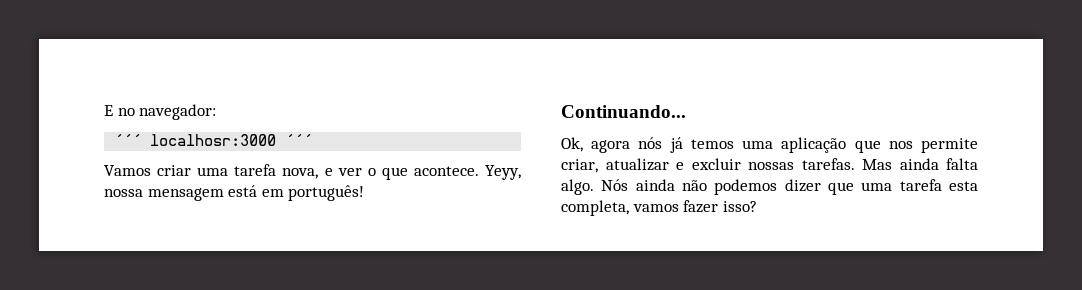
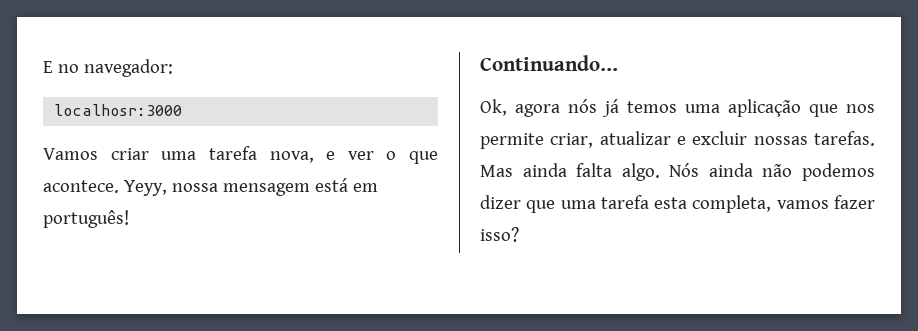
[114,134,142,146] ´´´ -> (173, 68) none
[285,134,313,146] ´´´ -> (183, 110) none

